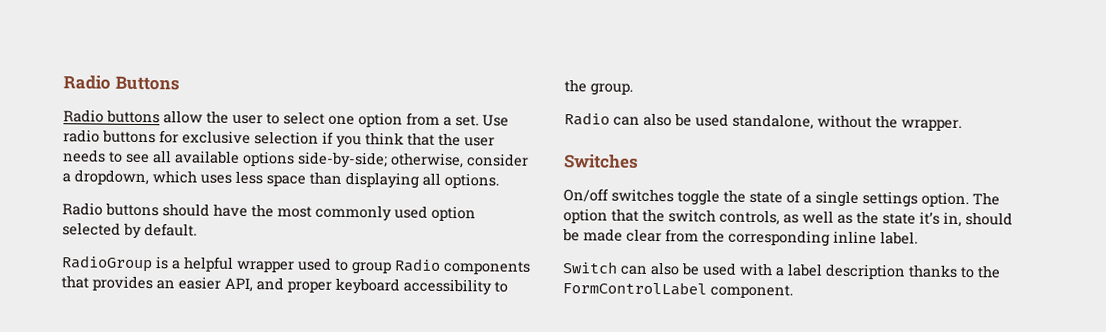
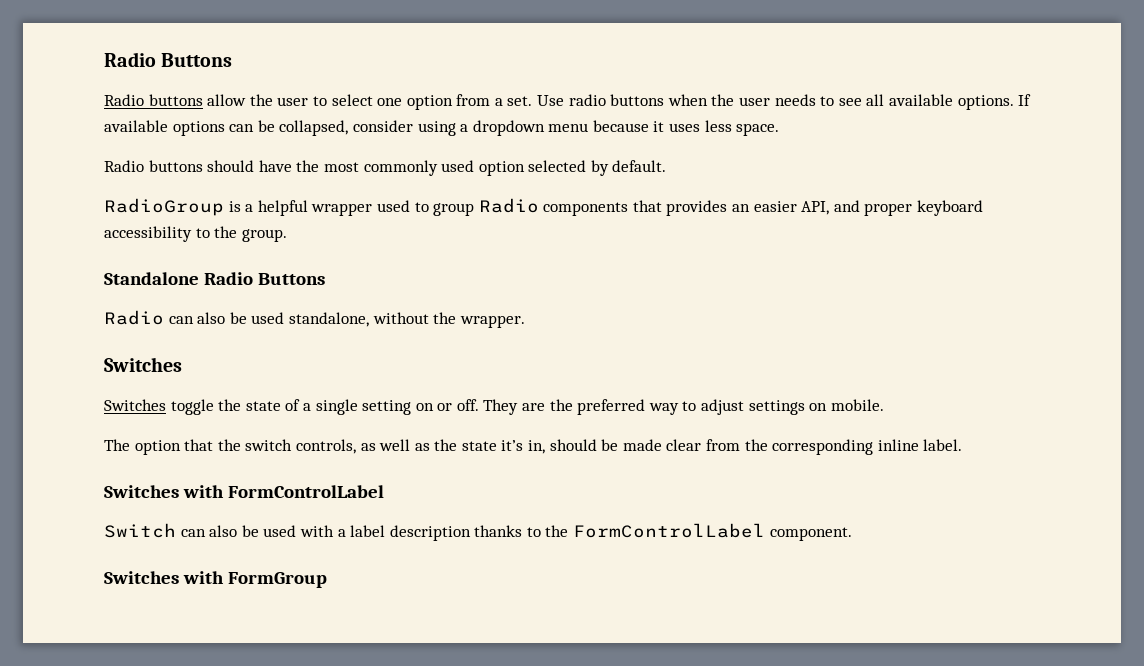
[159,130,435,149] for exclusive selection if you think that -> [667,94,708,106] when
[242,150,529,169] [62,169,499,189] options side-by-side; otherwise, consider a dropdown, which uses less space than displaying all options. -> [957,94,1032,110] [104,120,780,136] options. If available options can be collapsed, consider using a dropdown menu because it uses less space.
(633, 89) none -> [104,272,325,285] // Standalone Radio Buttons
[563,188,674,203] On/off switches -> [104,399,166,411] Switches
[862,191,969,208] settings option. -> [362,399,884,415] setting on or off. They are the preferred way to adjust settings on mobile. //
(918, 238) none -> [104,485,384,498] // Switches with FormControlLabel
(793, 291) none -> [104,571,327,588] // Switches with FormGroup

